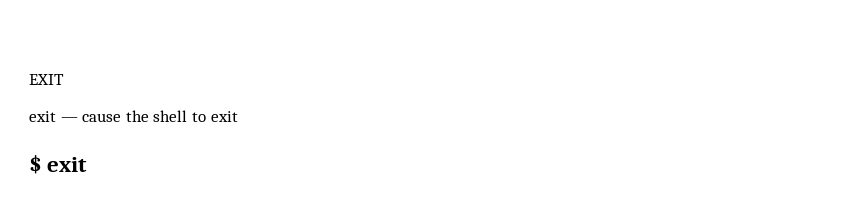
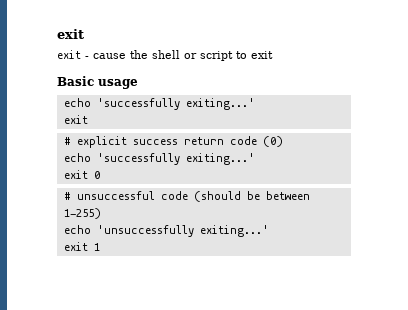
[29,74,64,85] [29,111,78,122] EXIT // exit — -> [57,29,84,39] [57,50,89,59] exit // exit -
(188, 116) none -> [184,51,233,61] or script
[29,155,88,174] $ exit -> [57,76,138,89] [63,98,255,110] [63,115,88,124] [63,136,283,148] [63,153,255,165] [63,170,100,179] [63,191,310,202] [63,208,101,219] [63,225,269,237] [63,242,100,251] Basic usage // echo 'successfully exiting...' // exit // # explicit success return code (0) // echo 'successfully exiting...' // exit 0 // # unsuccessful code (should be between 1-255) // echo 'unsuccessfully exiting...' // exit 1

